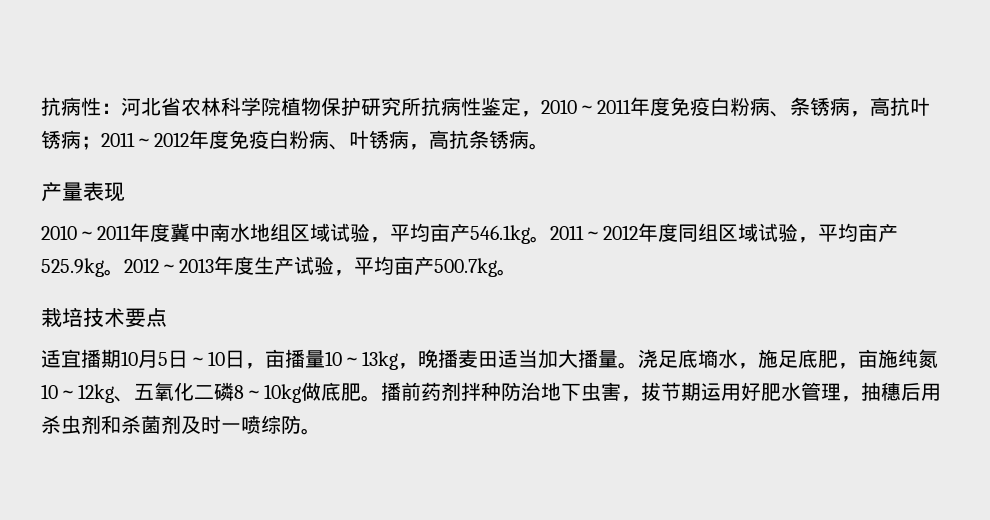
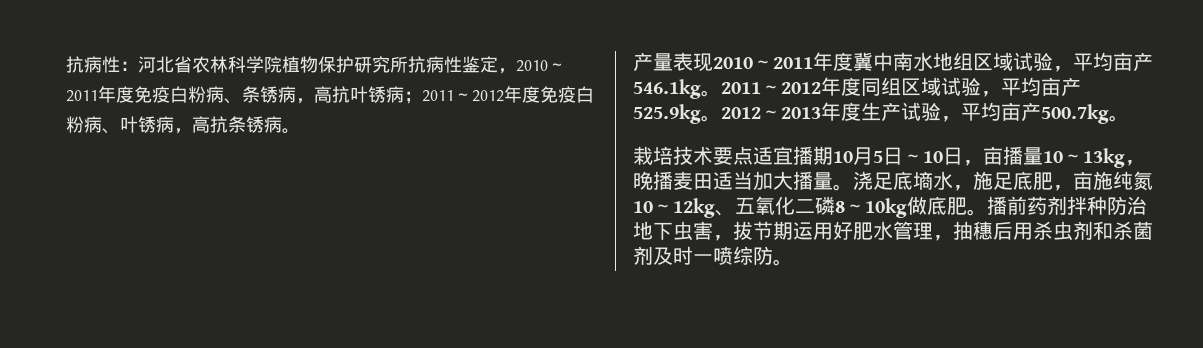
(125, 192) // -> (713, 62) none
(167, 317) // -> (753, 155) none

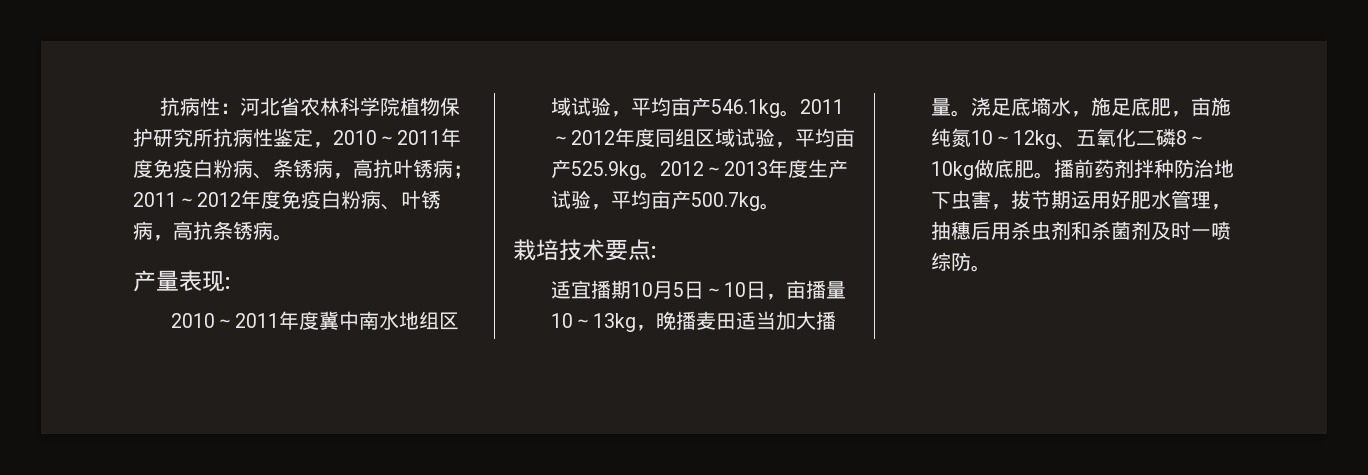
(713, 62) none -> [225,277,231,289] : //
(753, 155) none -> [651,246,657,258] : //

